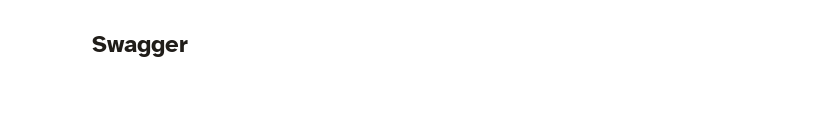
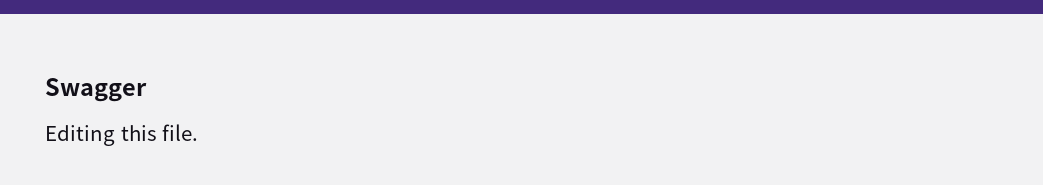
(188, 46) none -> [45,124,199,146] // Editing this file.

